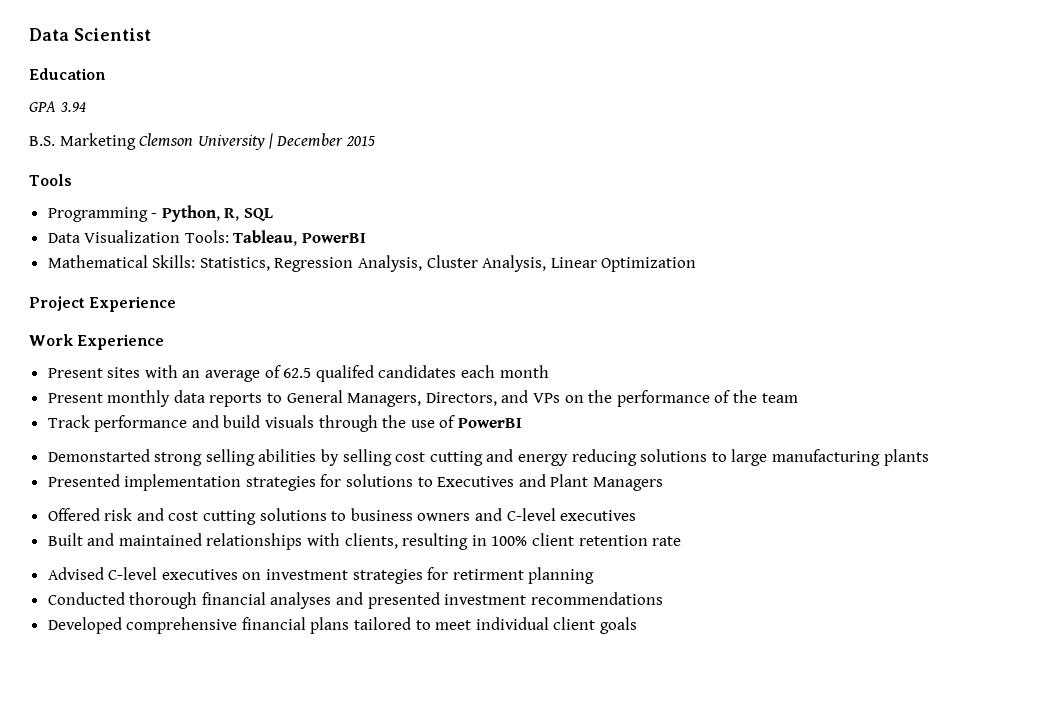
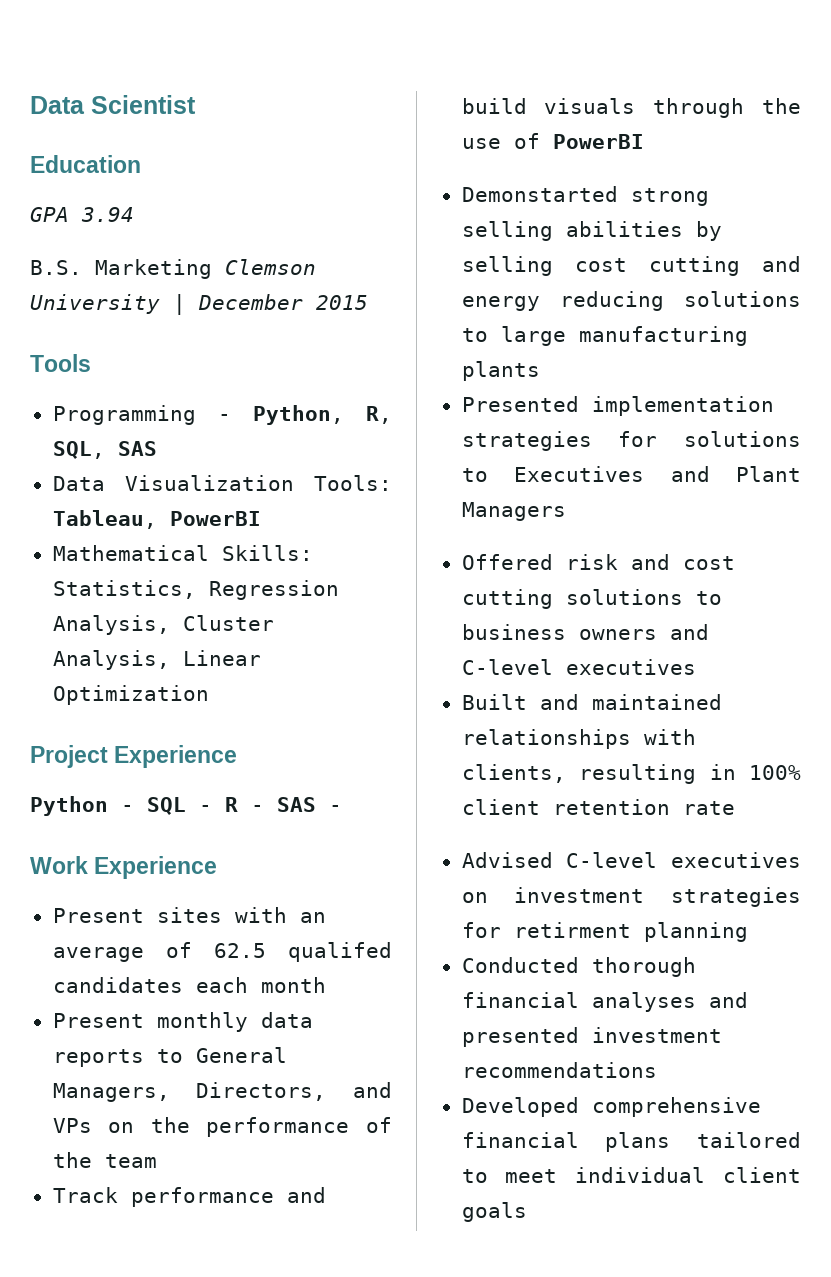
[244,208,274,221] SQL -> [52,441,157,459] SQL, SAS
(177, 304) none -> [30,796,342,816] // Python - SQL - R - SAS -

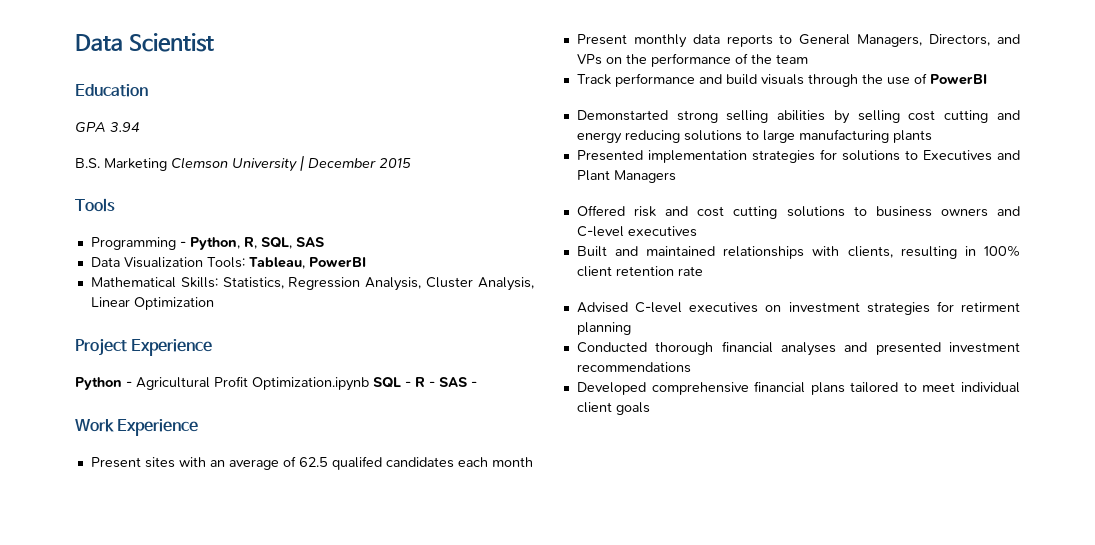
(134, 808) none -> [136,376,369,391] Agricultural Profit Optimization.ipynb

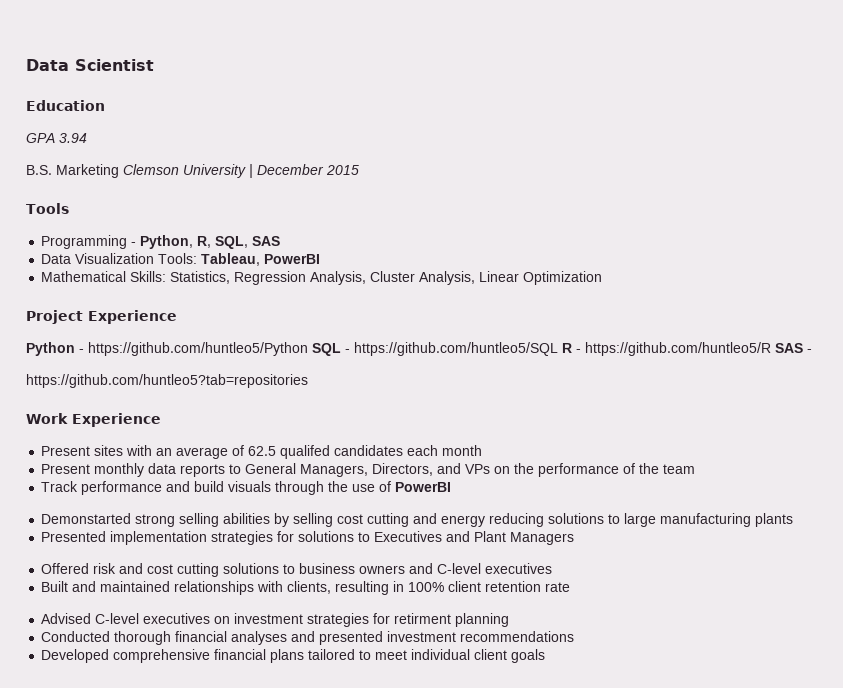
[136,376,369,391] Agricultural Profit Optimization.ipynb -> [88,342,308,356] https://github.com/huntleo5/Python
(411, 384) none -> [354,342,558,356] https://github.com/huntleo5/SQL
(435, 384) none -> [585,342,771,356] https://github.com/huntleo5/R
(477, 384) none -> [26,374,308,388] // https://github.com/huntleo5?tab=repositories

